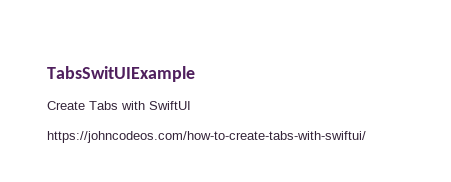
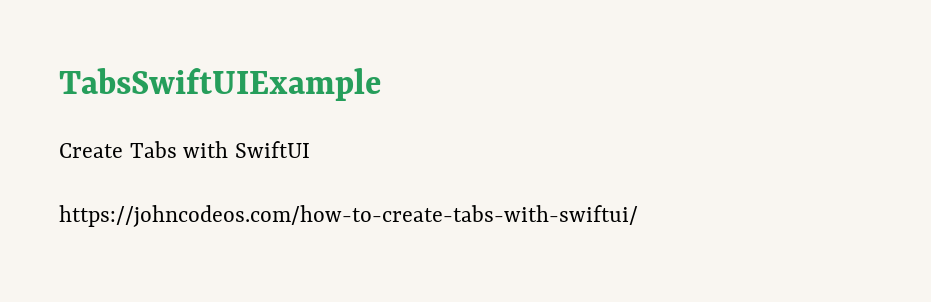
[47,66,195,82] TabsSwitUIExample -> [59,68,381,101] TabsSwiftUIExample

